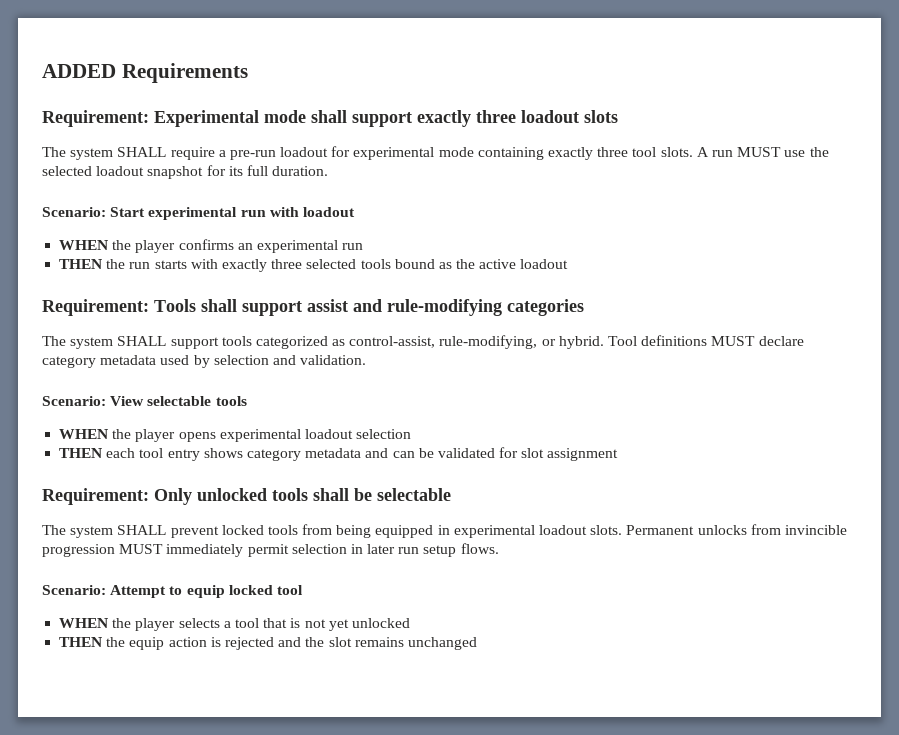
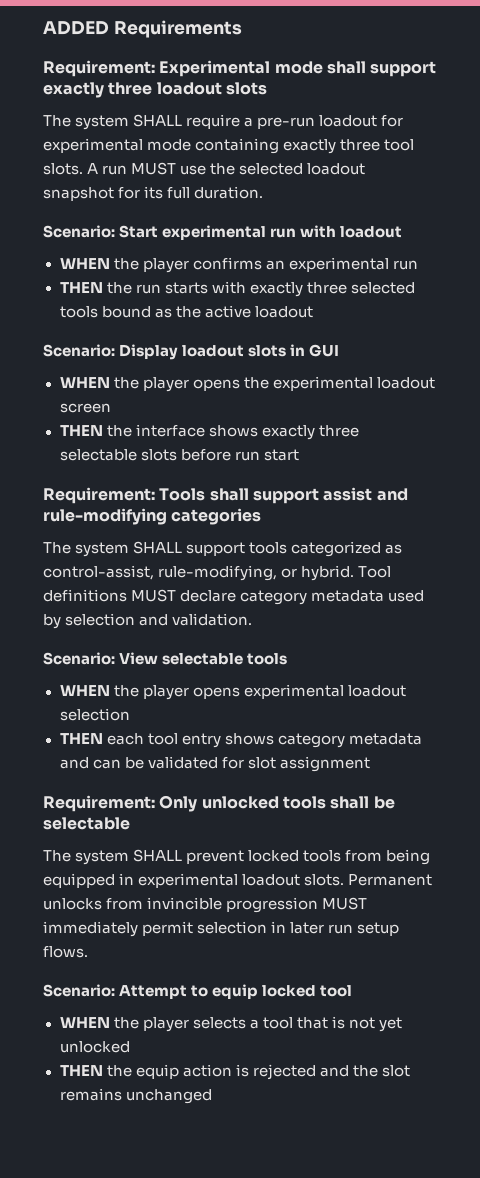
(569, 264) none -> [43,344,340,360] [59,376,435,392] [59,403,111,413] [59,424,359,440] [59,449,299,461] // Scenario: Display loadout slots in GUI // WHEN the player opens the experimental loadout screen // THEN the interface shows exactly three selectable slots before run start

